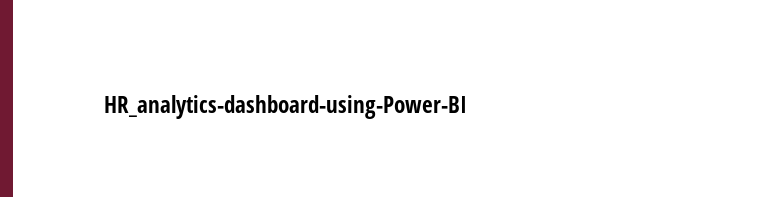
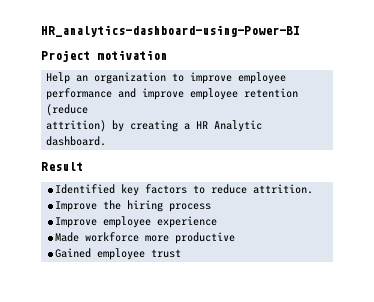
(467, 107) none -> [41,50,167,62] [46,72,287,84] [46,88,299,100] [46,104,89,116] [46,120,263,132] [46,136,107,146] [41,162,83,171] [55,184,314,196] [55,200,212,212] [55,216,218,228] [55,232,236,244] [55,248,182,260] // Project motivation // Help an organization to improve employee performance and improve employee retention (reduce // attrition) by creating a HR Analytic dashboard. // Result // Identified key factors to reduce attrition. // Improve the hiring process // Improve employee experience // Made workforce more productive // Gained employee trust

